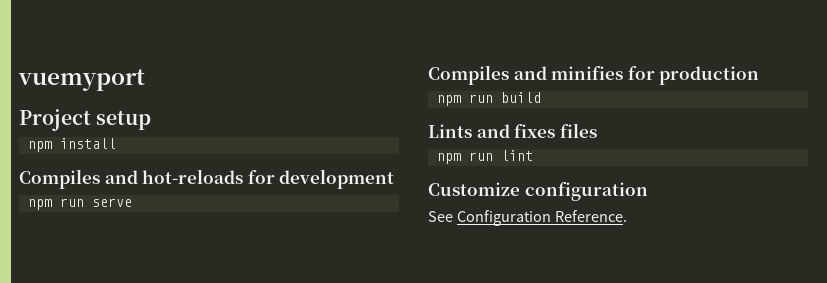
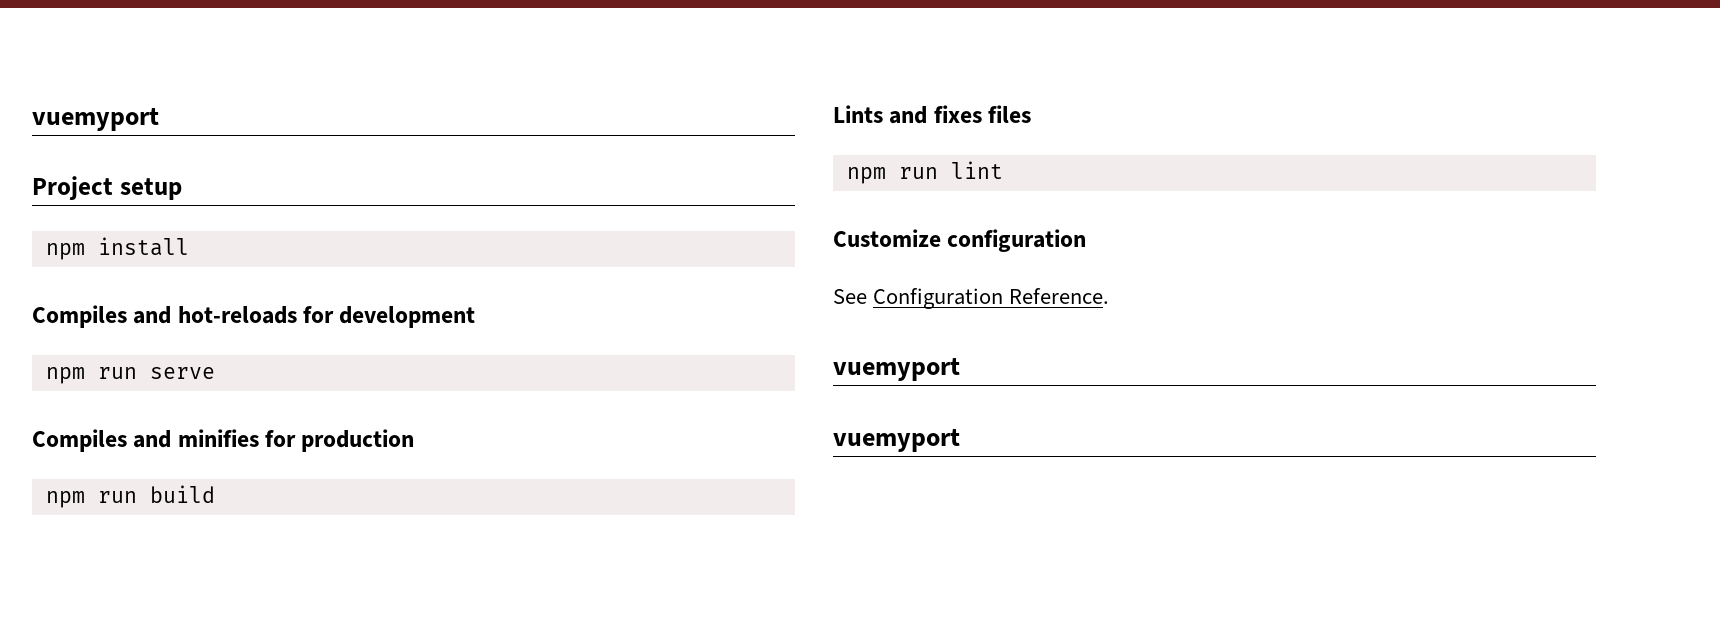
(627, 216) none -> [833,358,960,381] [833,429,960,452] // vuemyport // vuemyport

